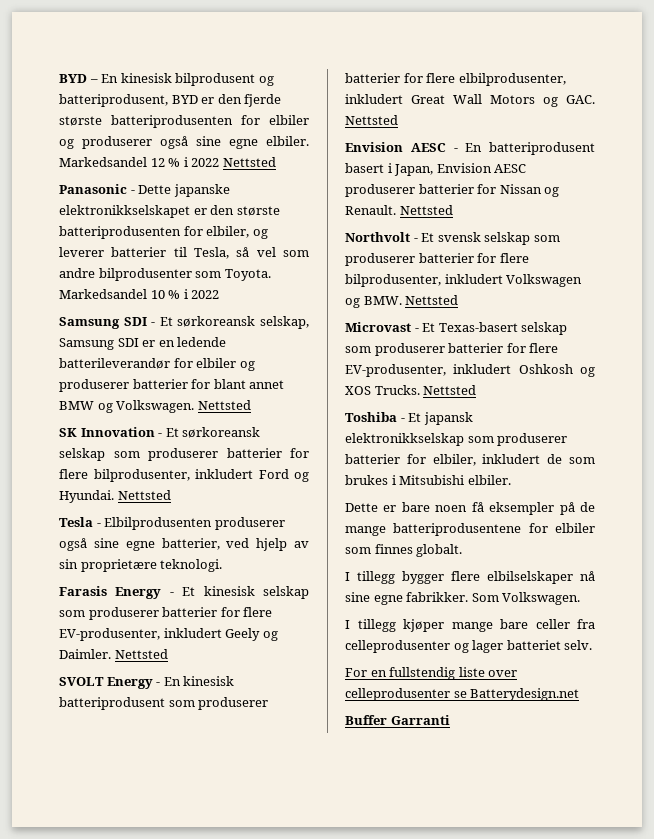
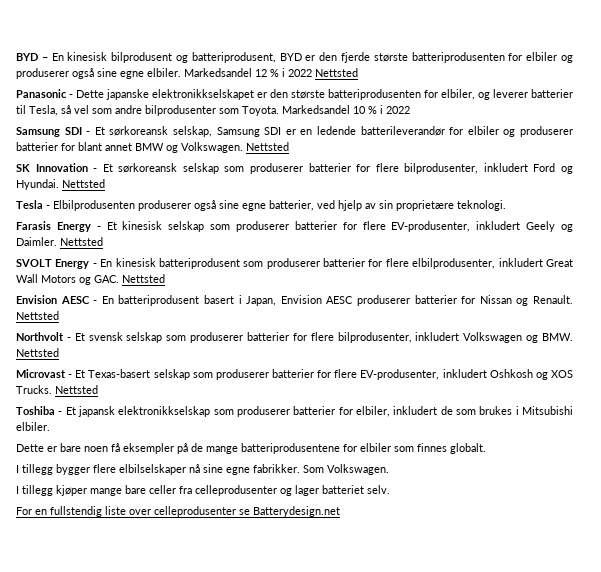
[345,715,450,725] // Buffer Garranti -> (340, 511) none

